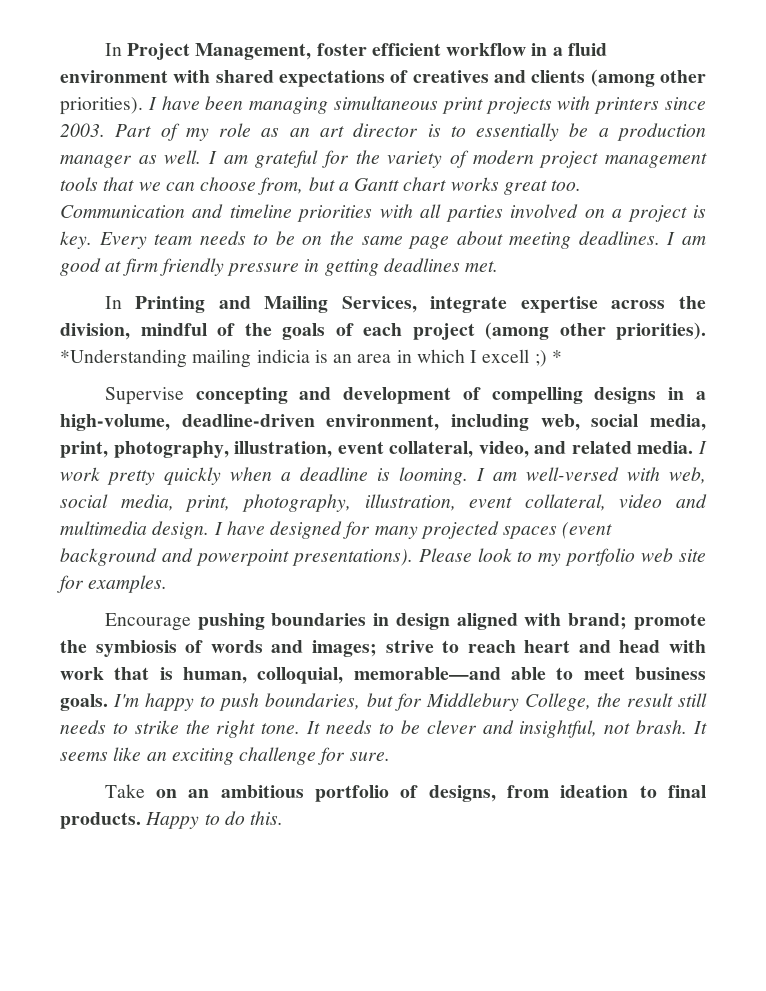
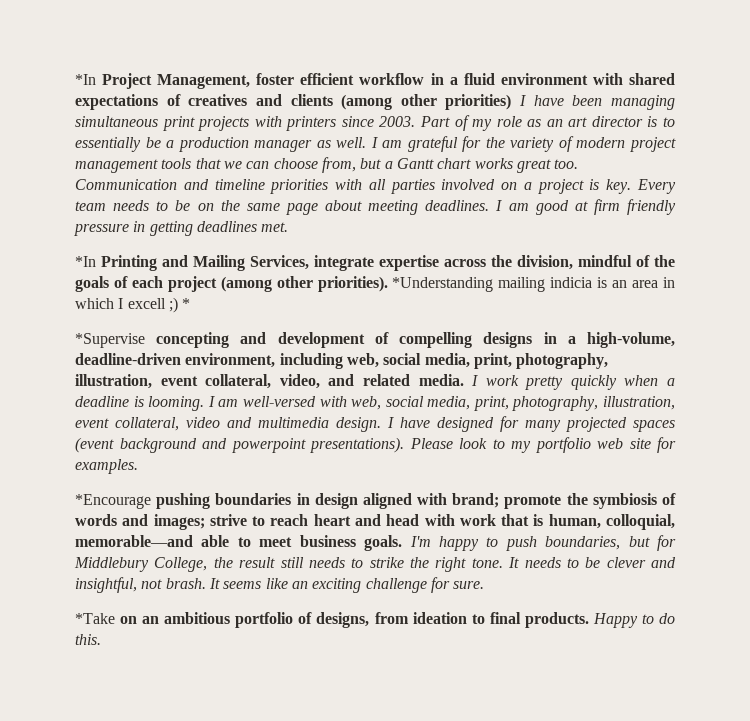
[104,43,122,56] In -> [75,74,96,85] *In
[60,97,143,115] priorities). -> [445,94,512,110] priorities)
[104,296,122,309] In -> [75,256,96,267] *In
[104,387,184,405] Supervise -> [75,333,145,348] *Supervise
[104,613,191,631] Encourage -> [75,494,151,509] *Encourage
[104,784,145,798] Take -> [75,613,115,624] *Take

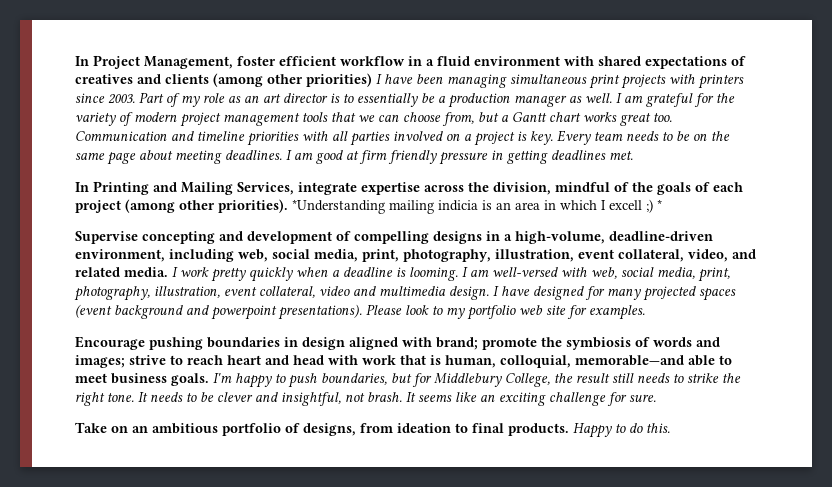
[75,74,96,85] *In -> [75,56,89,66] In
[75,256,96,267] *In -> [75,182,89,192] In
[75,333,145,348] *Supervise -> [75,231,138,244] Supervise
[75,494,151,509] *Encourage -> [75,336,145,350] Encourage
[75,613,115,624] *Take -> [75,422,107,433] Take

